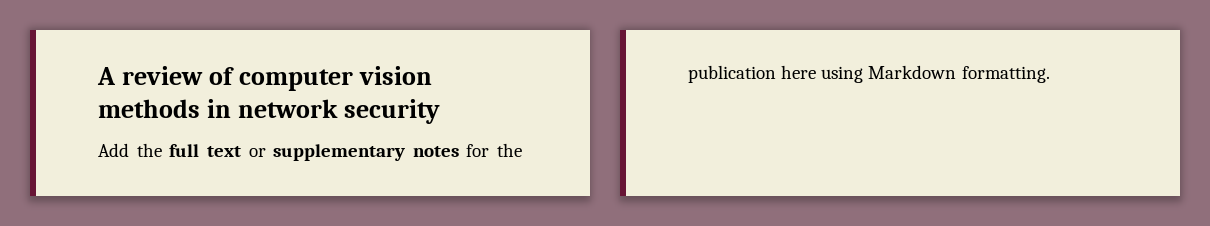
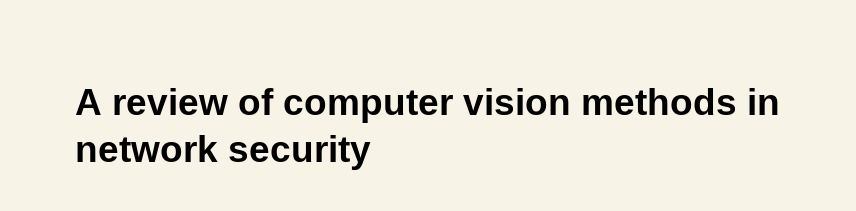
[98,143,522,161] [688,65,1050,83] // Add the full text or supplementary notes for the publication here using Markdown formatting. -> (371, 152) none

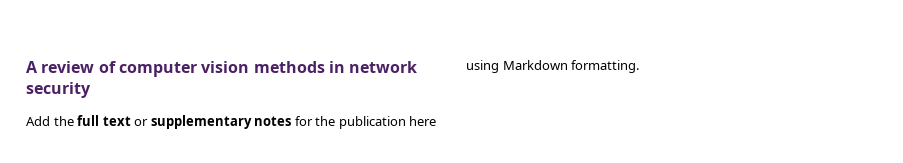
(371, 152) none -> [26,115,437,129] [466,60,640,73] // Add the full text or supplementary notes for the publication here using Markdown formatting.

